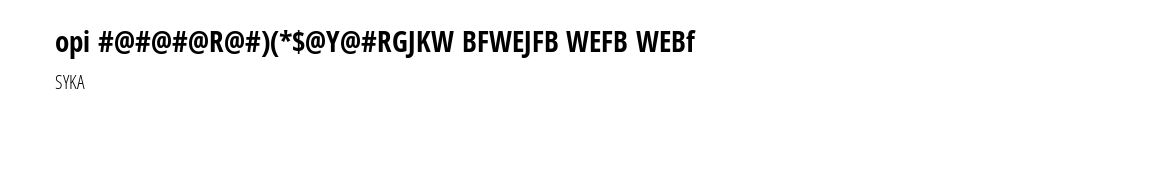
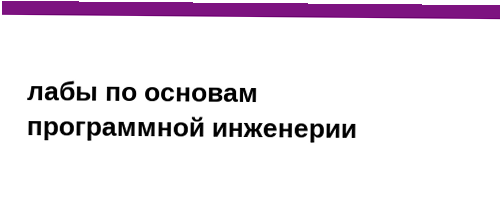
[55,30,697,59] [55,75,85,89] opi #@#@#@R@#)(*$@Y@#RGJKW BFWEJFB WEFB WEBf // SYKA -> [27,80,260,103] [26,115,358,143] лабы по основам программной инженерии

